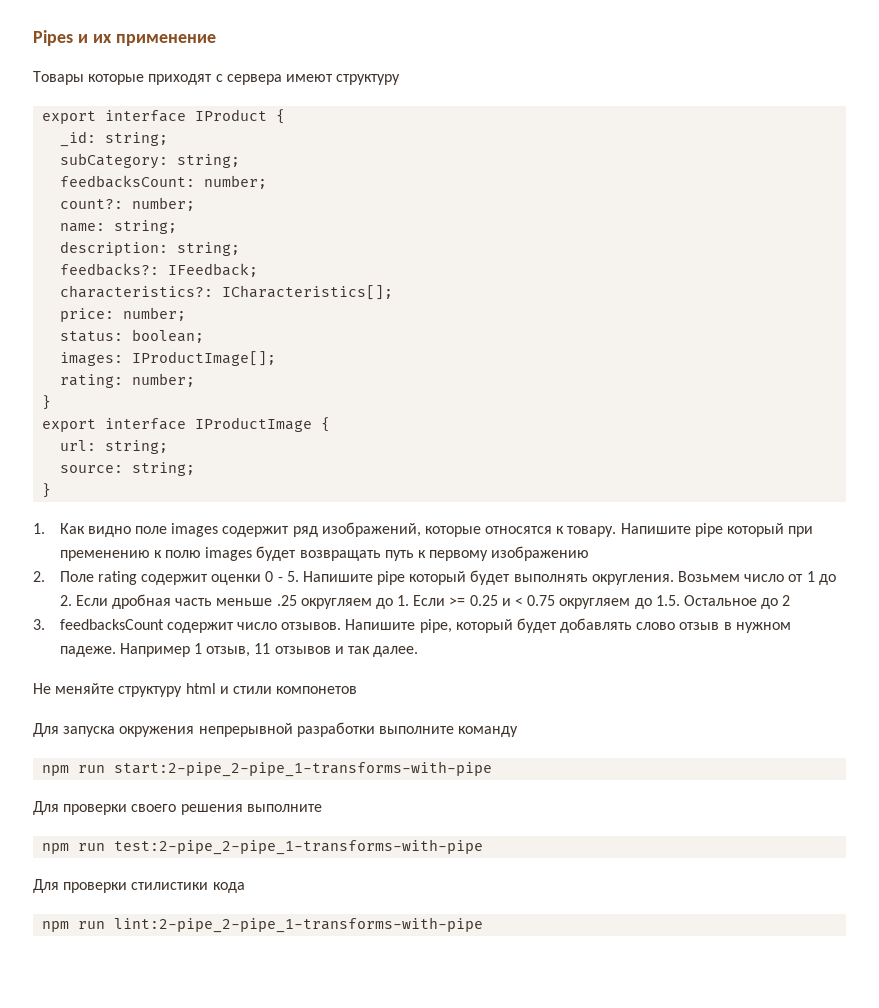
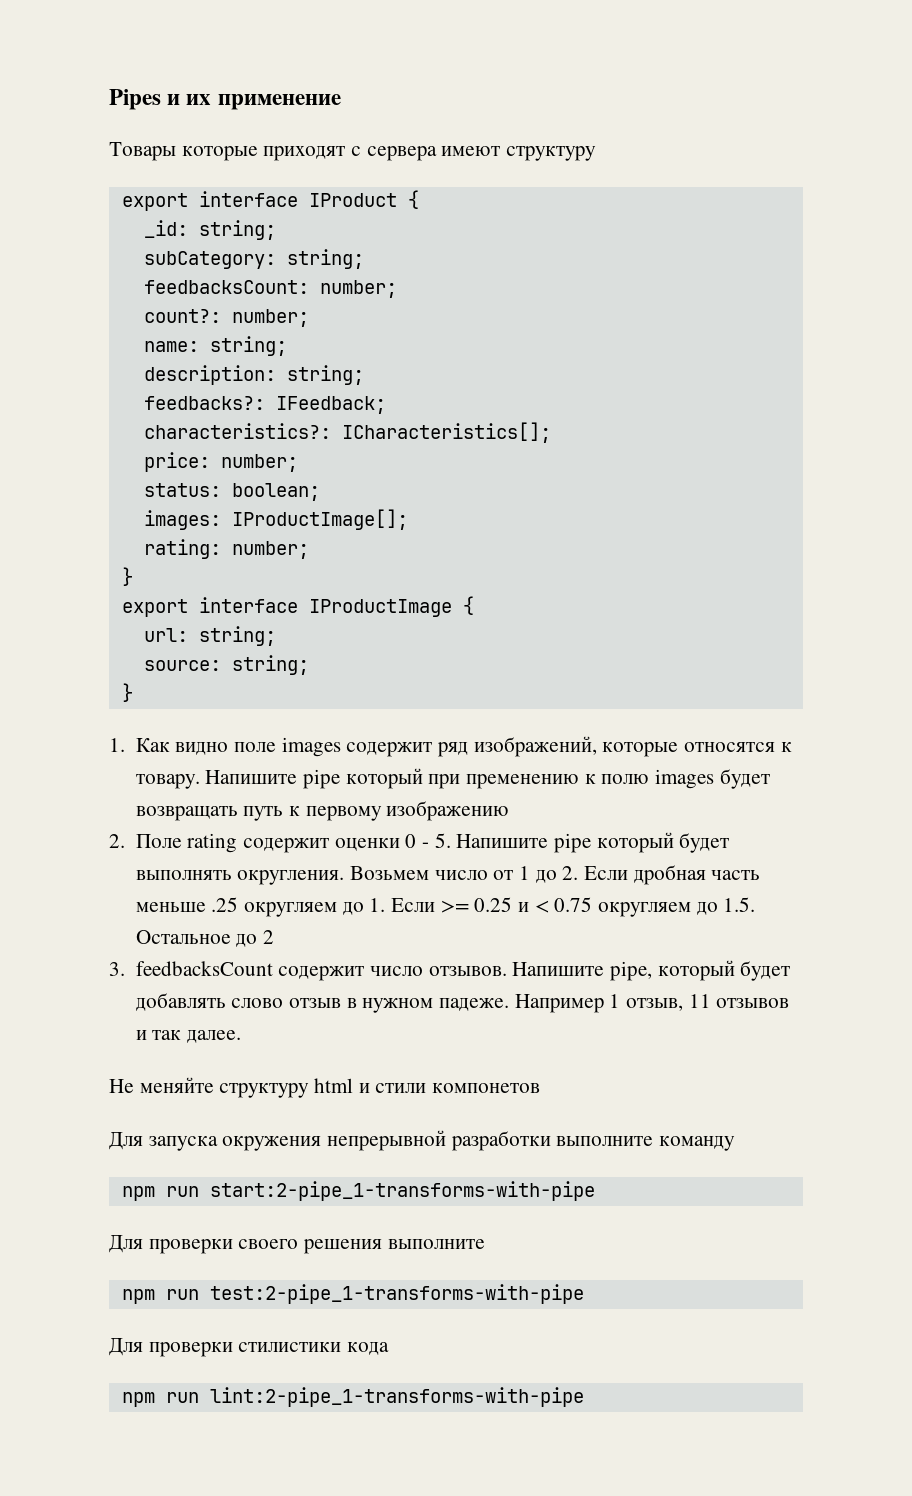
[114,761,493,777] start:2-pipe_2-pipe_1-transforms-with-pipe -> [209,1181,595,1201] start:2-pipe_1-transforms-with-pipe
[114,839,484,855] test:2-pipe_2-pipe_1-transforms-with-pipe -> [209,1284,584,1304] test:2-pipe_1-transforms-with-pipe
[114,917,484,933] lint:2-pipe_2-pipe_1-transforms-with-pipe -> [209,1387,584,1407] lint:2-pipe_1-transforms-with-pipe

